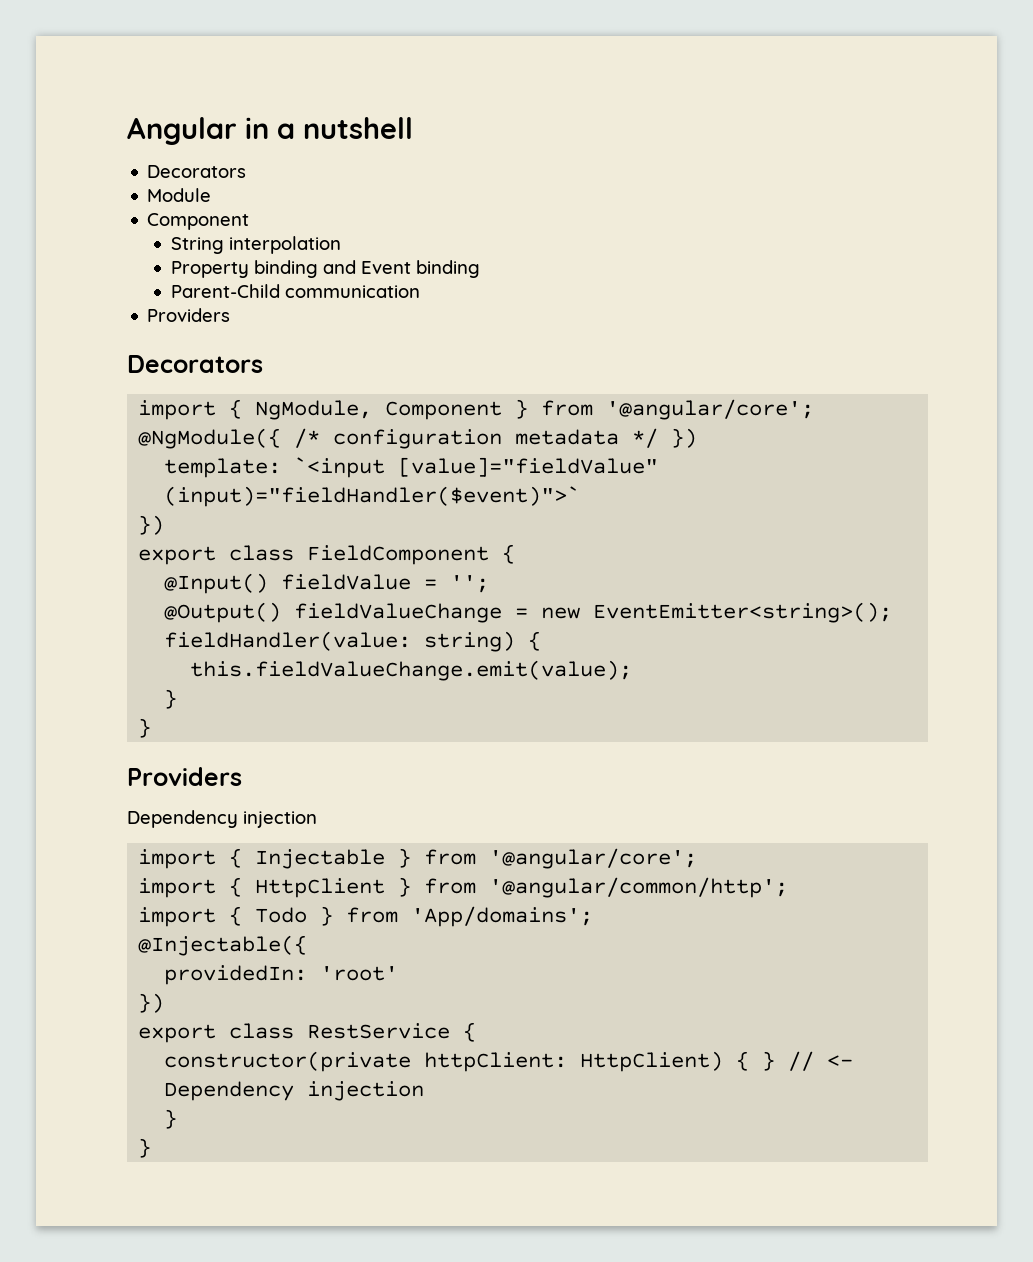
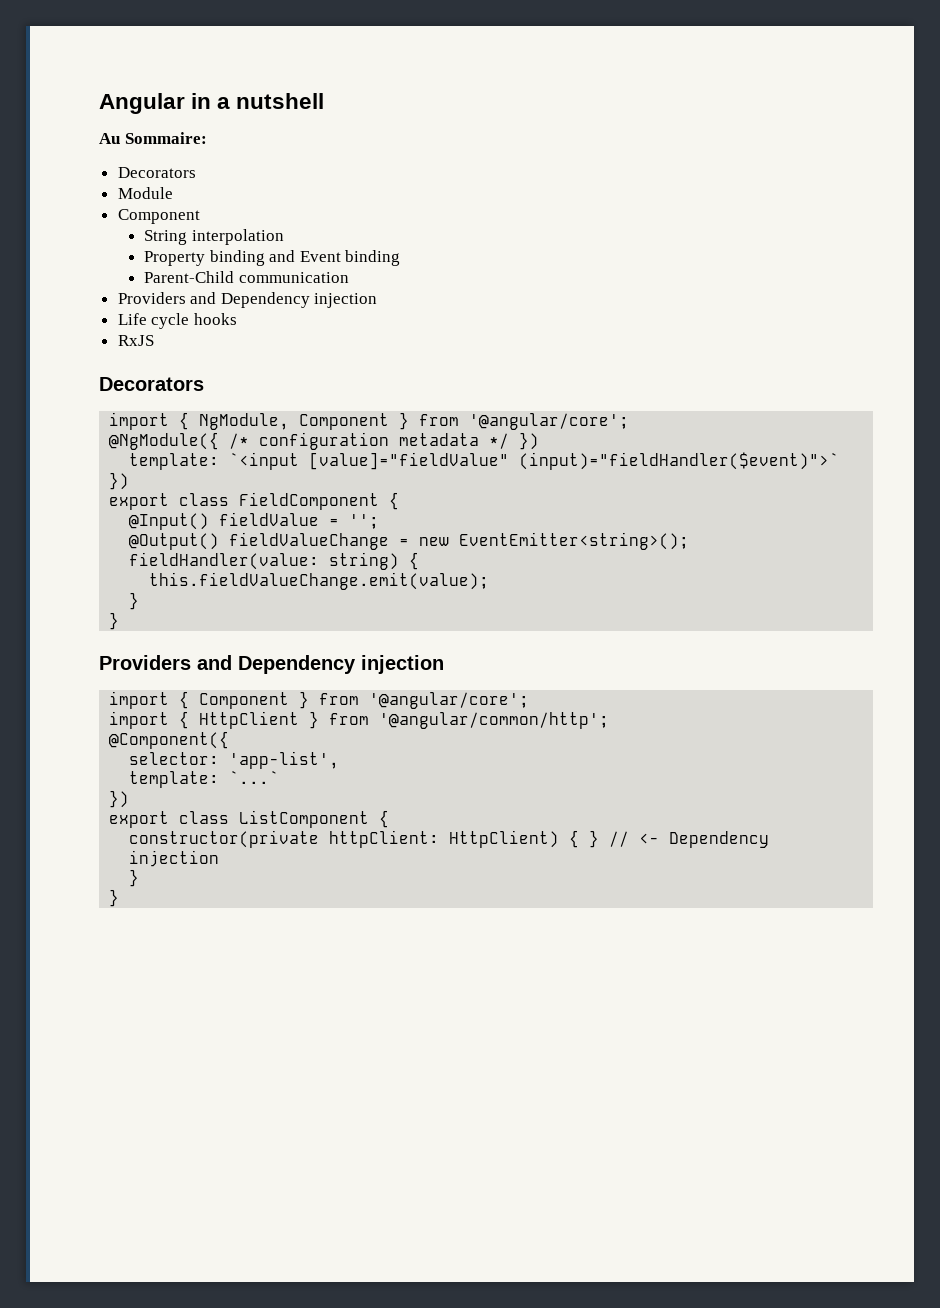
(413, 128) none -> [99,132,207,144] // Au Sommaire:
(231, 315) none -> [190,292,378,308] [117,313,237,329] [117,335,154,346] and Dependency injection // Life cycle hooks // RxJS
(242, 776) // -> [197,655,232,670] and
[255,849,386,869] Injectable -> [199,692,290,709] Component
[138,906,594,927] [138,935,308,956] [164,965,399,985] [138,993,165,1013] [138,1023,451,1043] import { Todo } from 'App/domains'; // @Injectable({ // providedIn: 'root' // }) // export class RestService -> [109,731,230,749] [129,751,340,769] [129,771,280,788] [109,790,130,808] [109,810,370,828] @Component({ // selector: 'app-list', // template: `...` // }) // export class ListComponent

